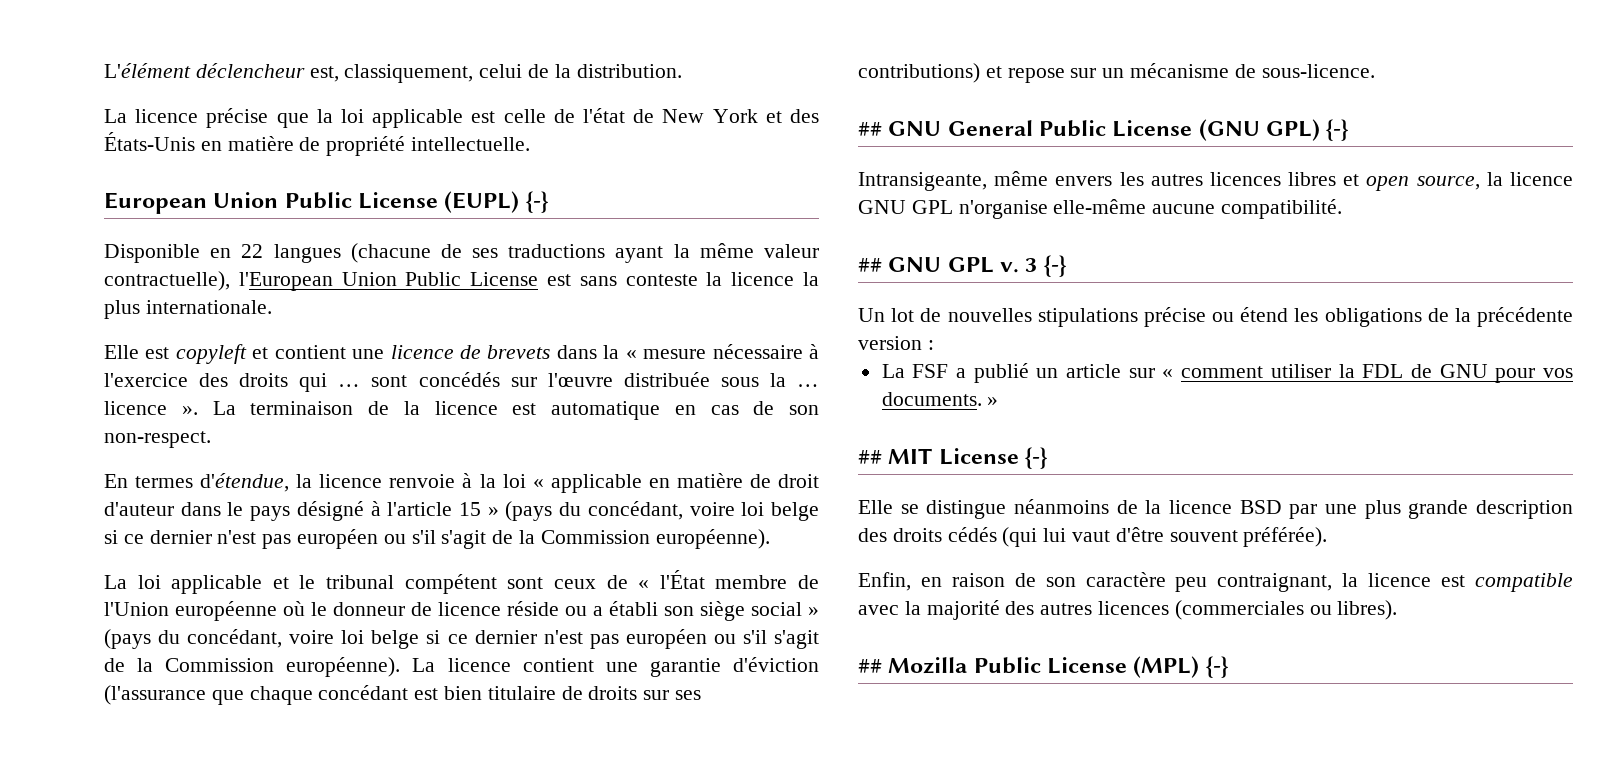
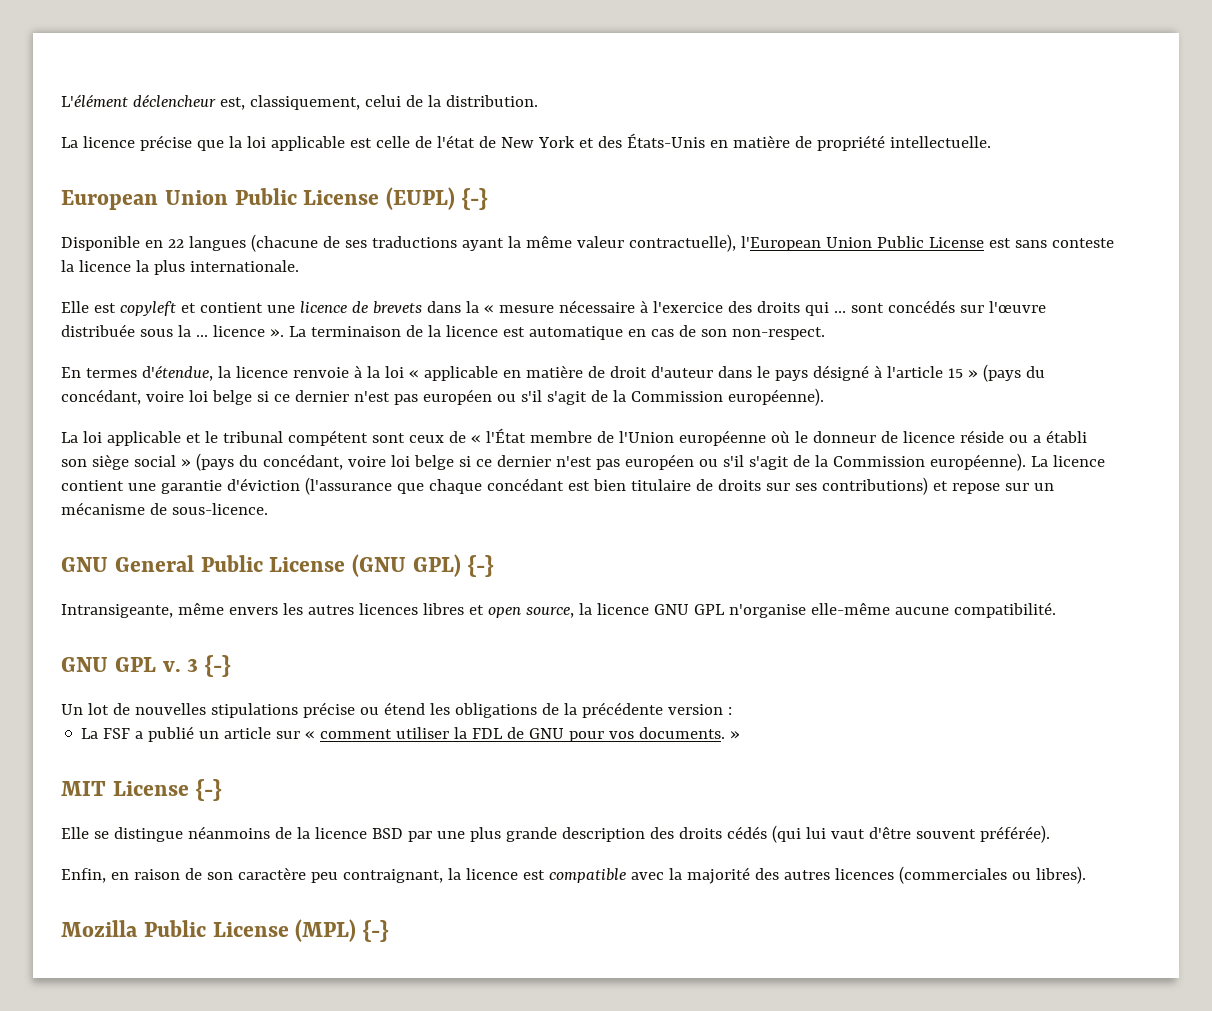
[858,122,882,136] ## -> (268, 509) none
[858,258,882,272] ## -> (1056, 610) none
[858,450,882,464] ## -> (741, 735) none
[858,659,882,673] ## -> (1086, 875) none

